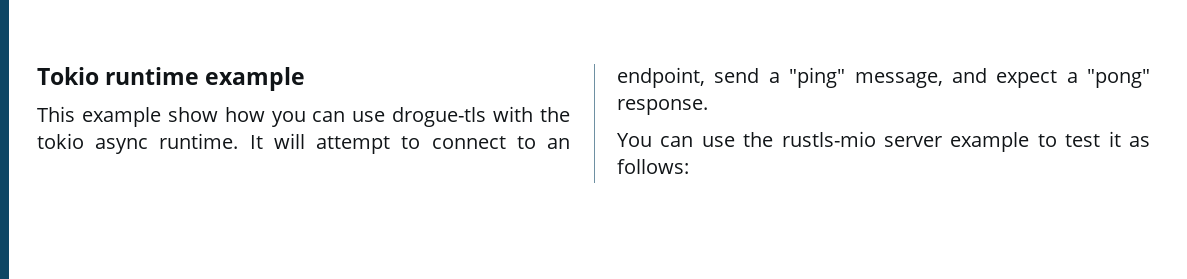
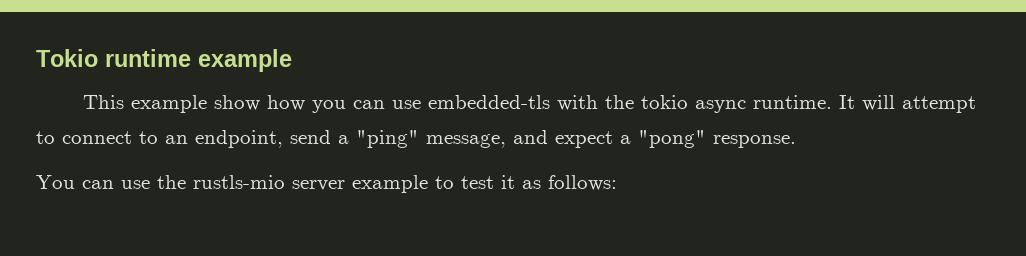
[392,107,487,127] drogue-tls -> [427,95,550,109] embedded-tls

